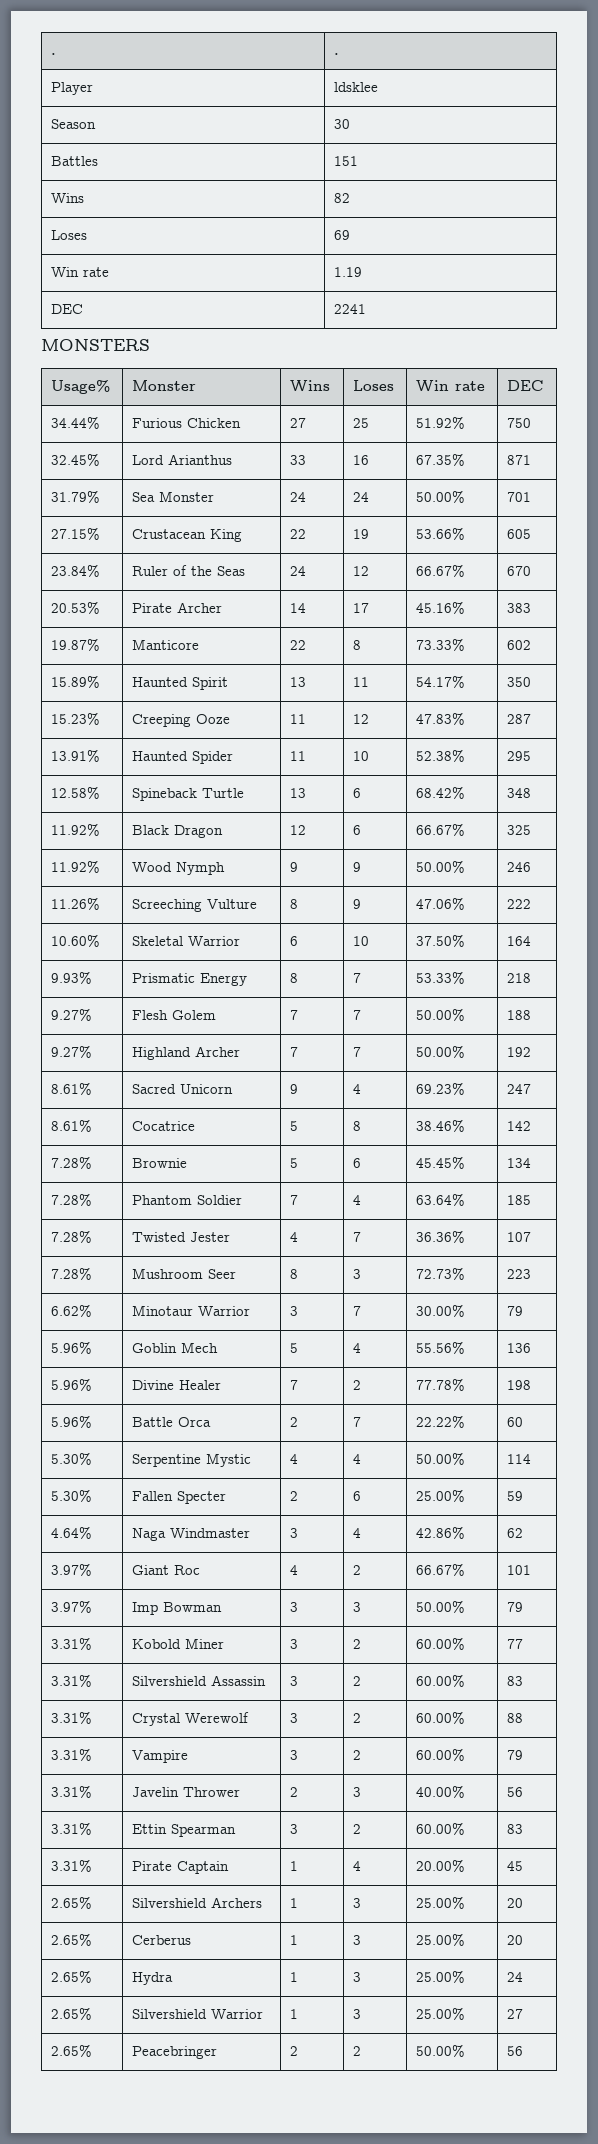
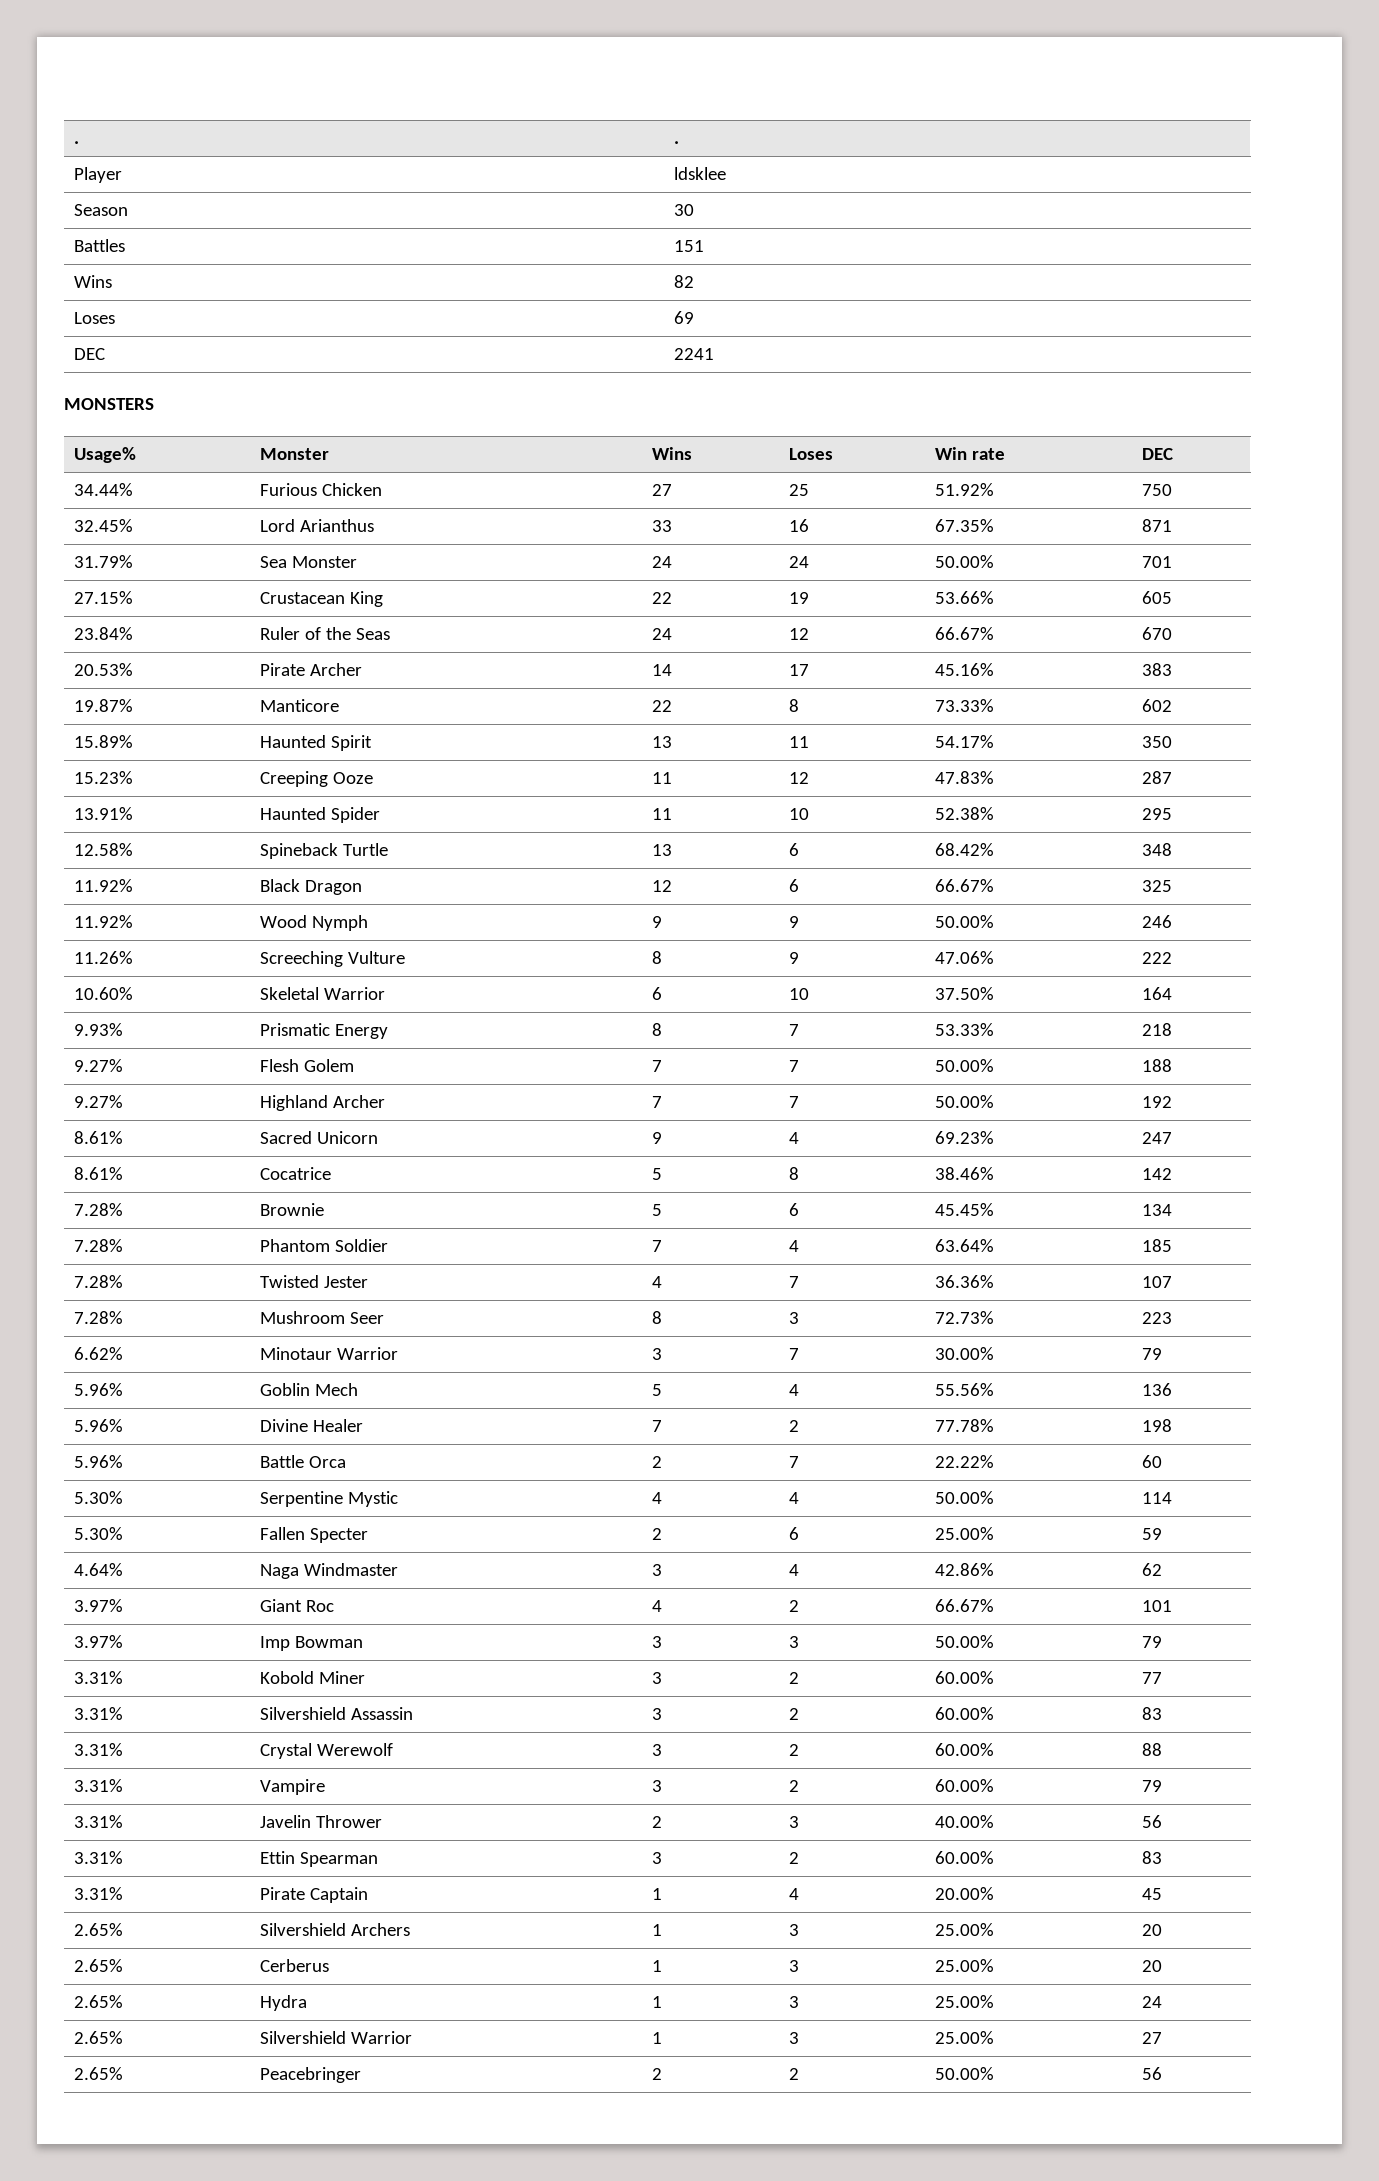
[50,267,109,277] [333,267,362,277] // Win rate | 1.19 -> (695, 317) none

